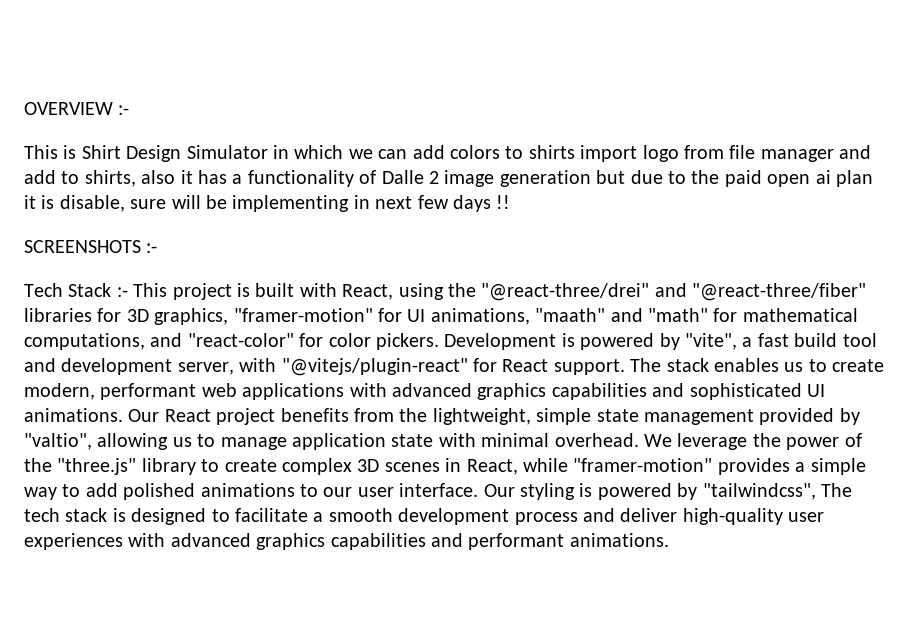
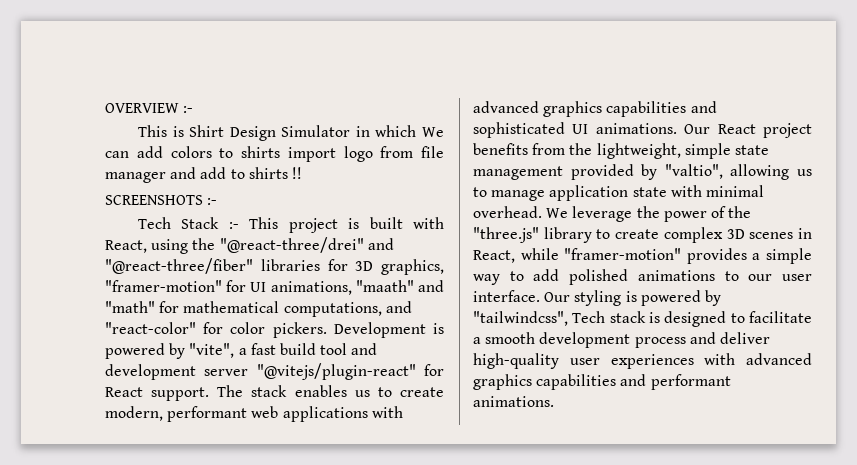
[348,149,373,159] we -> [421,127,444,137] We
[84,170,873,187] [24,195,491,212] shirts, also it has a functionality of Dalle 2 image generation but due to the paid open ai plan it is disable, sure will be implementing in next few days -> [248,167,288,179] shirts
[177,358,277,375] server, with -> [204,369,249,376] server
[820,483,852,497] [24,508,60,522] The tech -> [572,311,606,323] Tech

